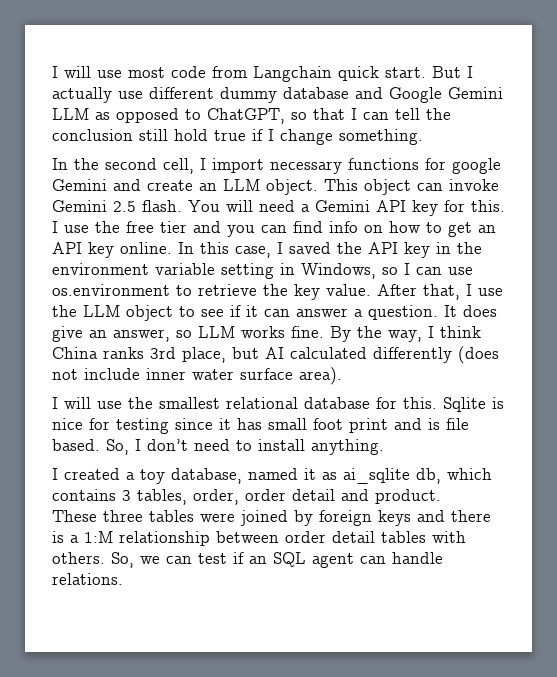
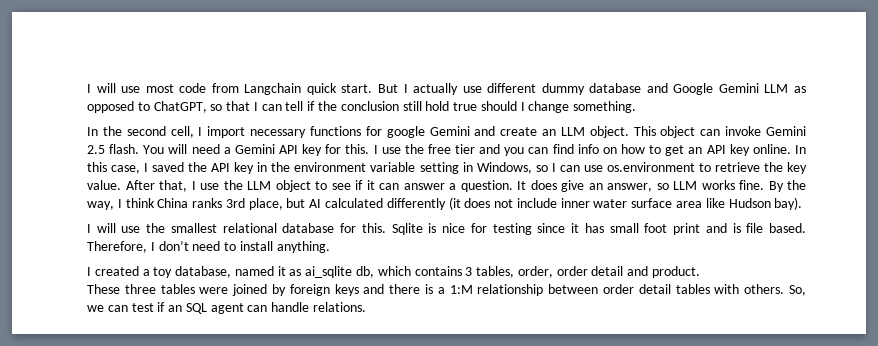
(420, 114) none -> [307,101,316,111] if
[252,129,263,141] if -> [480,101,517,111] should
[458,346,499,364] (does -> [448,197,491,210] (it does
[299,367,342,385] area). -> [676,197,803,210] area like Hudson bay).
[106,439,129,455] So, -> [87,241,147,253] Therefore,

